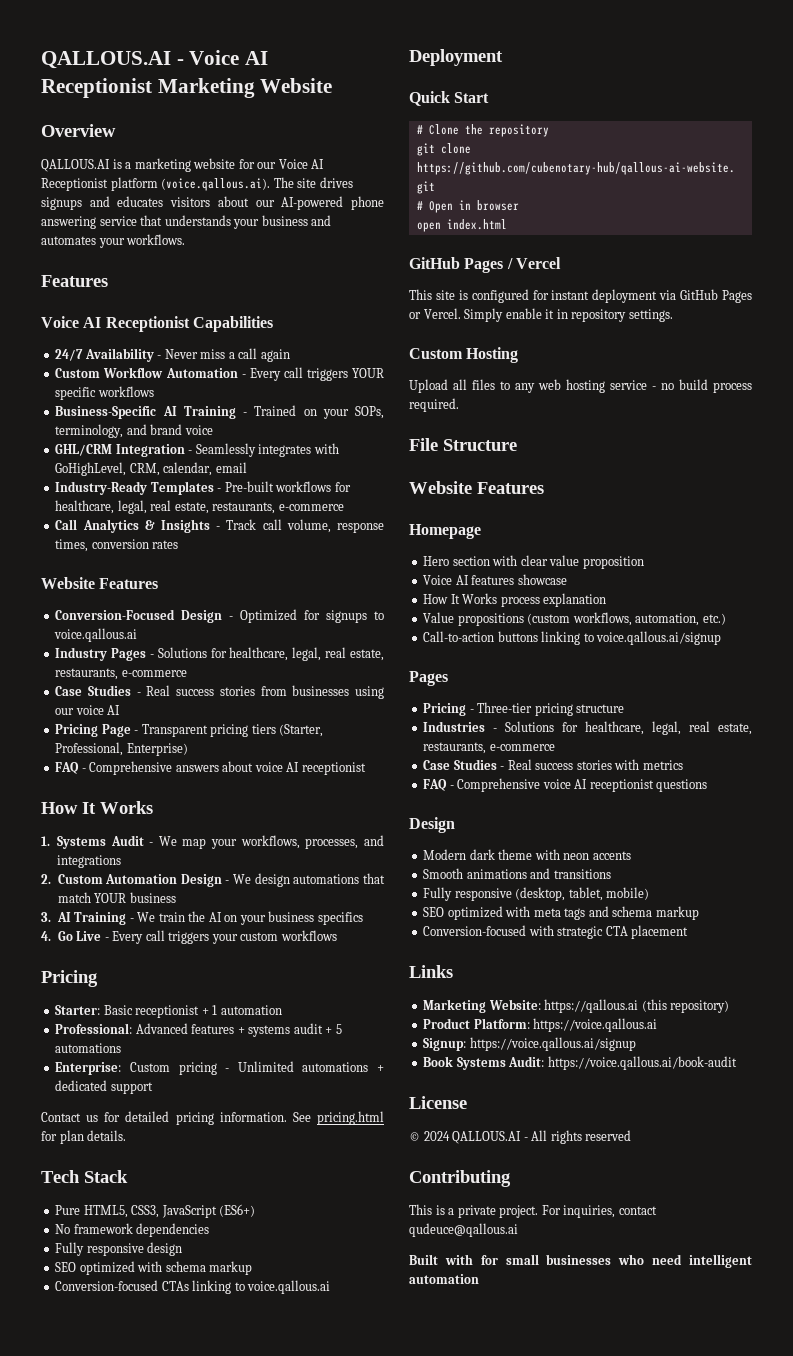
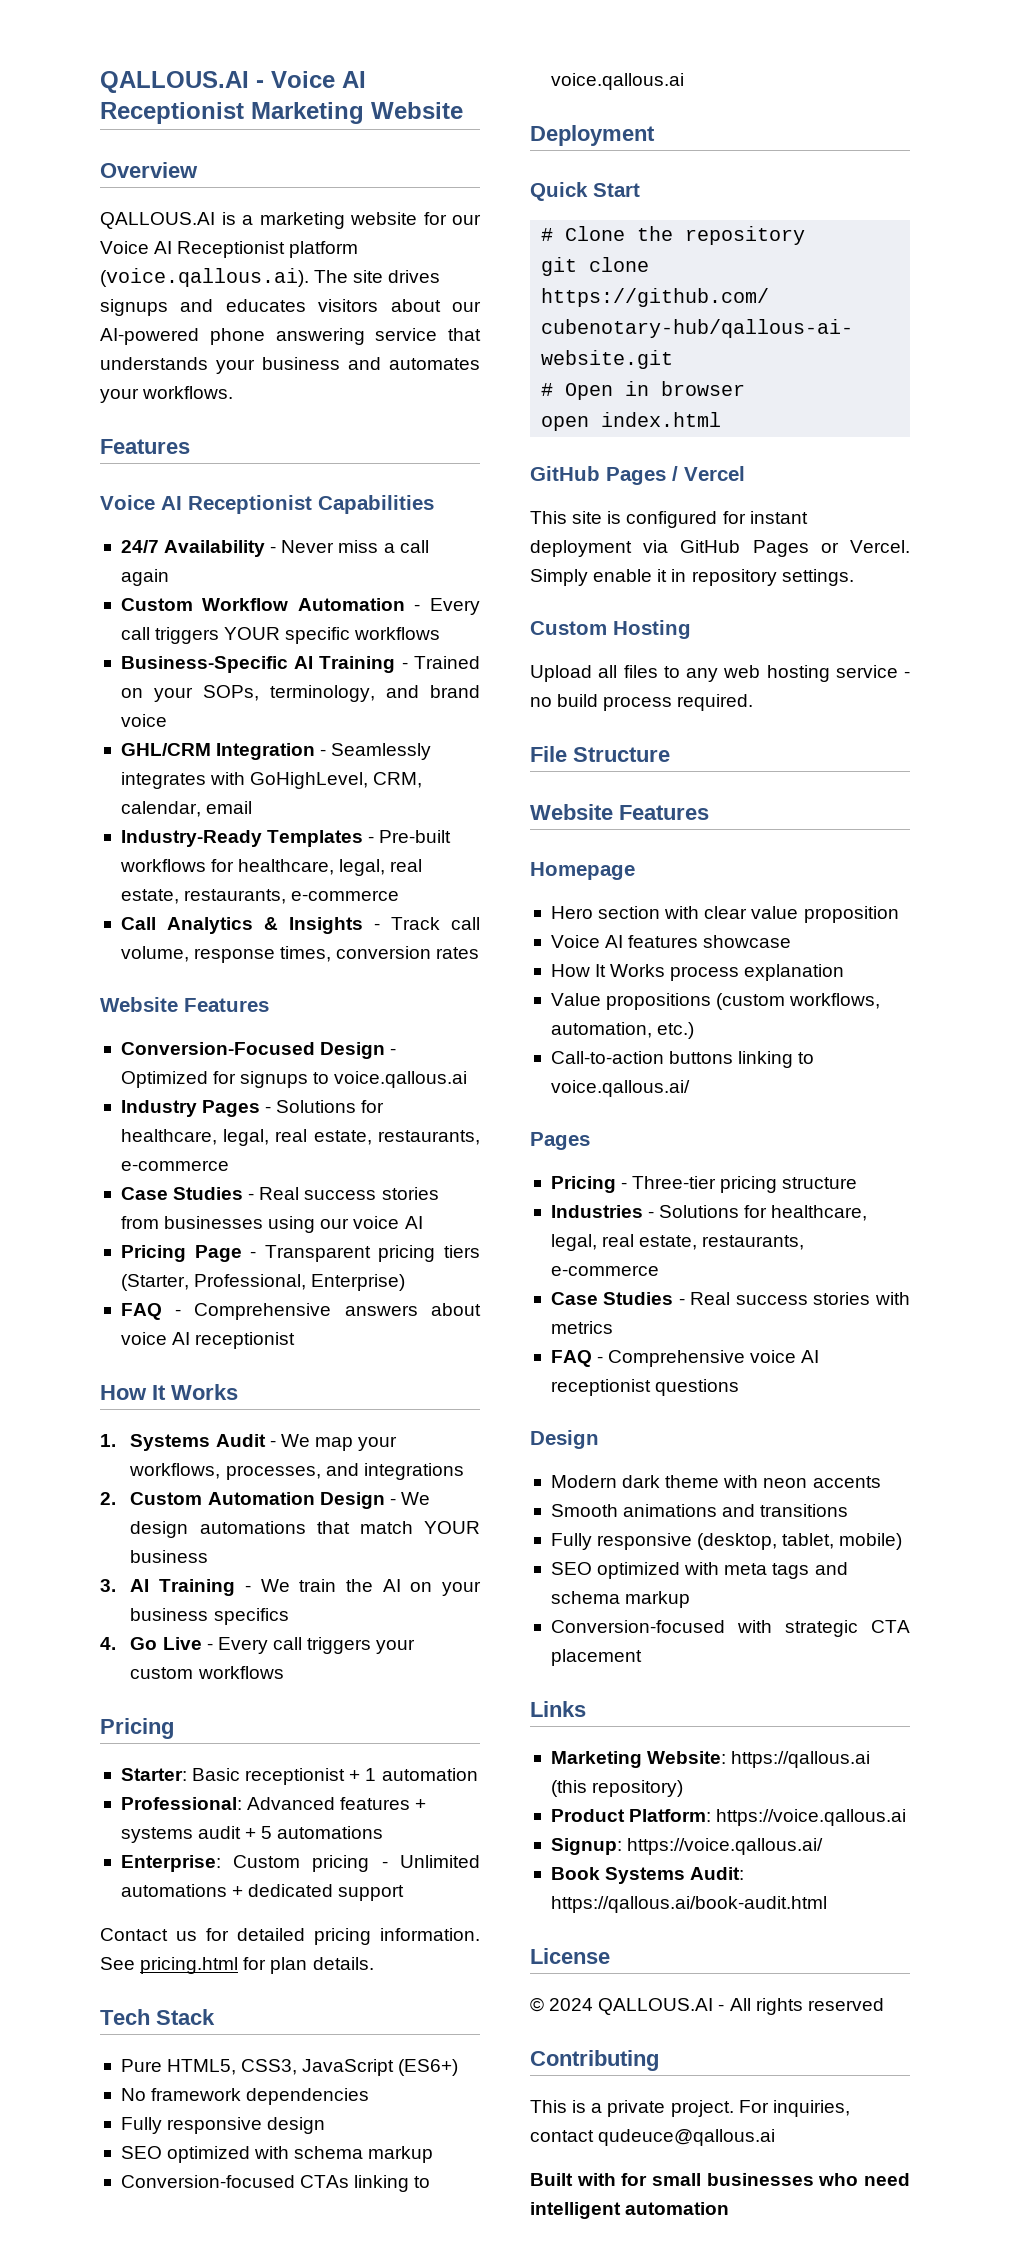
[596,631,722,645] voice.qallous.ai/signup -> [550,1080,690,1097] voice.qallous.ai/
[469,1037,636,1051] https://voice.qallous.ai/signup -> [627,1838,824,1855] https://voice.qallous.ai/
[547,1056,737,1070] https://voice.qallous.ai/book-audit -> [550,1896,827,1913] https://qallous.ai/book-audit.html

